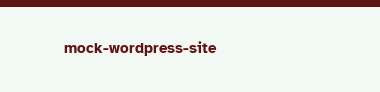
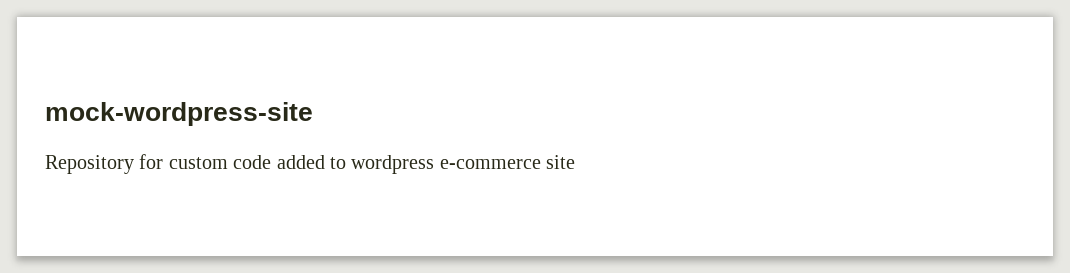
(217, 48) none -> [45,154,576,174] // Repository for custom code added to wordpress e-commerce site

